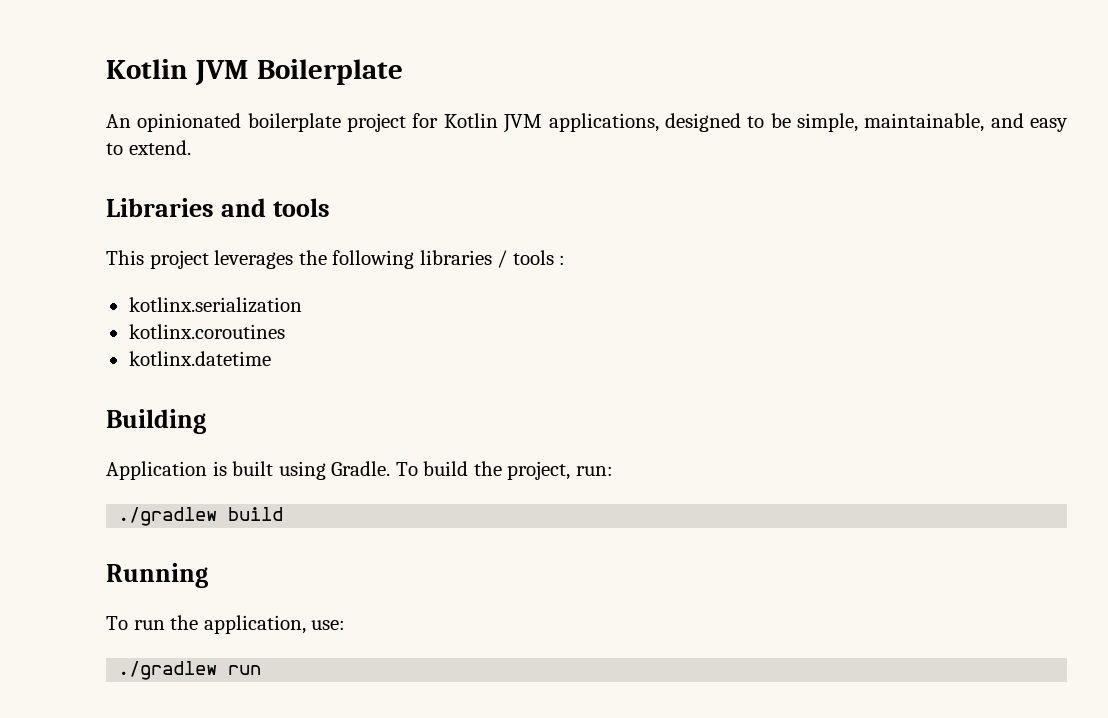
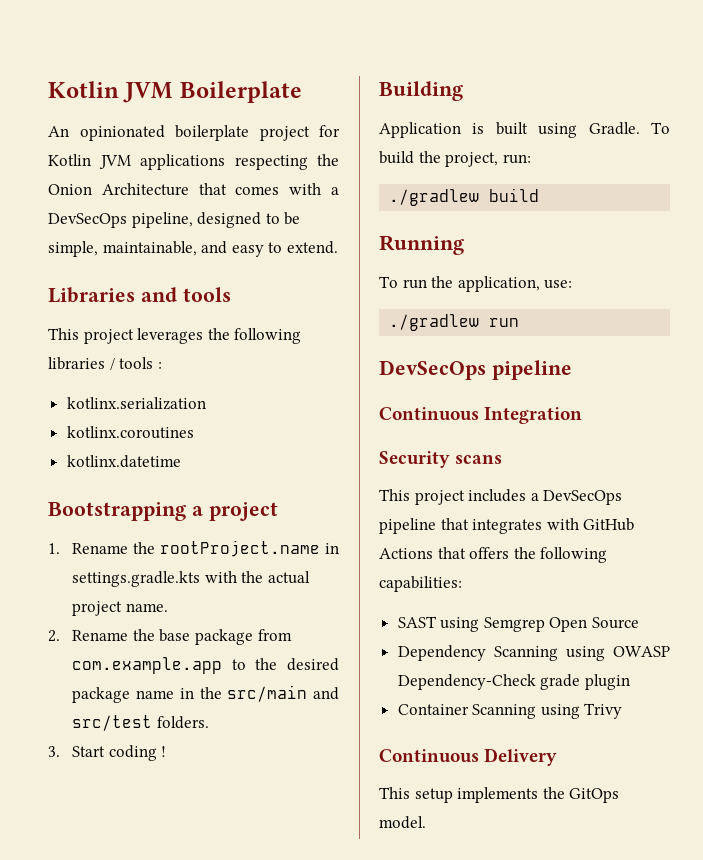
[548,113,659,132] applications, -> [140,154,339,170] [48,183,340,196] [48,212,193,228] applications respecting the Onion Architecture that comes with a DevSecOps pipeline,
(271, 358) none -> [48,502,278,521] [48,540,339,557] [72,571,311,587] [72,601,168,616] [48,629,292,645] [72,657,339,674] [72,685,339,703] [72,715,209,731] [48,745,167,761] // Bootstrapping a project // 1. Rename the rootProject.name in settings.gradle.kts with the actual project name. // 2. Rename the base package from com.example.app to the desired package name in the src/main and src/test folders. // 3. Start coding !
(262, 670) none -> [379,360,572,380] [379,407,583,424] [379,451,503,468] [379,489,623,505] [379,518,635,534] [379,547,608,563] [379,576,462,592] [397,616,640,632] [397,645,670,661] [397,674,630,690] [397,703,623,719] [379,748,558,766] [379,787,620,803] [379,816,426,829] // DevSecOps pipeline // Continuous Integration // Security scans // This project includes a DevSecOps pipeline that integrates with GitHub Actions that offers the following capabilities: // SAST using Semgrep Open Source // Dependency Scanning using OWASP Dependency-Check grade plugin // Container Scanning using Trivy // Continuous Delivery // This setup implements the GitOps model.

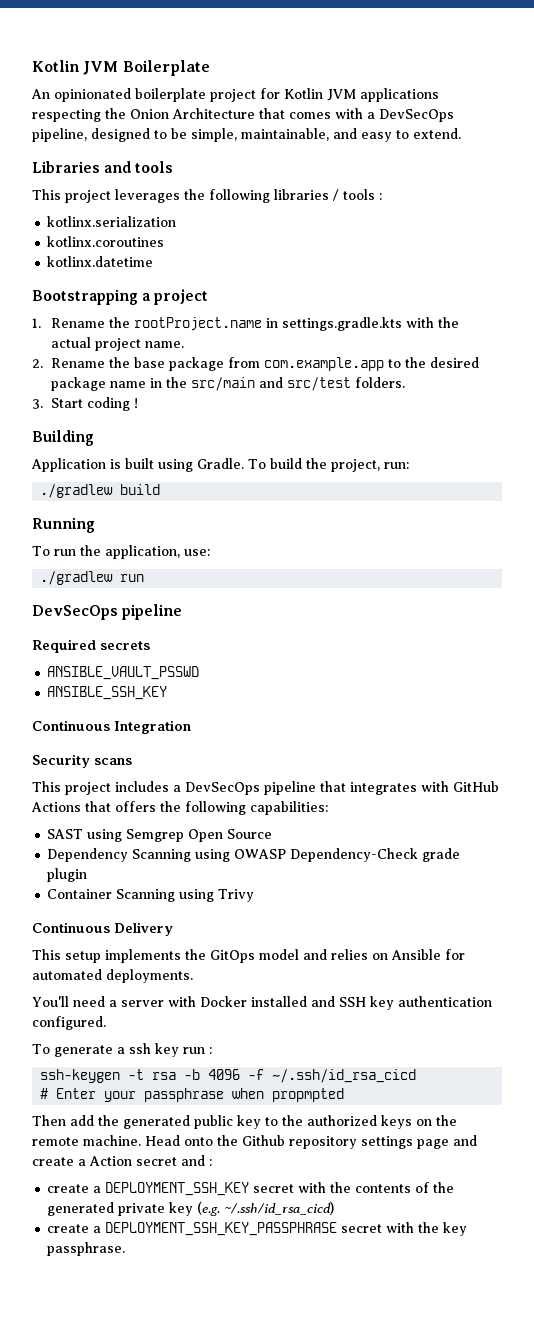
(572, 370) none -> [32,639,150,653] [47,666,200,680] [47,686,168,700] // Required secrets // ANSIBLE_VAULT_PSSWD // ANSIBLE_SSH_KEY
[379,816,426,829] model. -> [259,949,465,960] [32,969,193,983] [32,996,492,1010] [32,1016,106,1030] [32,1043,212,1057] [40,1069,417,1083] [40,1088,345,1102] [32,1115,457,1129] [32,1135,477,1149] [32,1155,212,1166] [47,1182,455,1196] [47,1201,335,1216] [47,1222,468,1236] [47,1242,126,1256] model and relies on Ansible for automated deployments. // You'll need a server with Docker installed and SSH key authentication configured. // To generate a ssh key run : // ssh-keygen -t rsa -b 4096 -f ~/.ssh/id_rsa_cicd // # Enter your passphrase when propmpted // Then add the generated public key to the authorized keys on the remote machine. Head onto the Github repository settings page and create a Action secret and : // create a DEPLOYMENT_SSH_KEY secret with the contents of the generated private key (e.g. ~/.ssh/id_rsa_cicd) // create a DEPLOYMENT_SSH_KEY_PASSPHRASE secret with the key passphrase.

